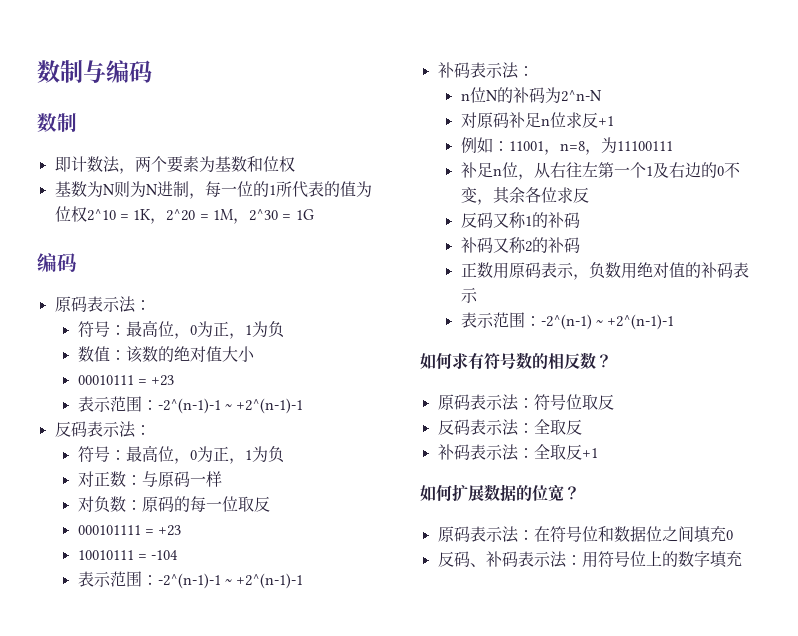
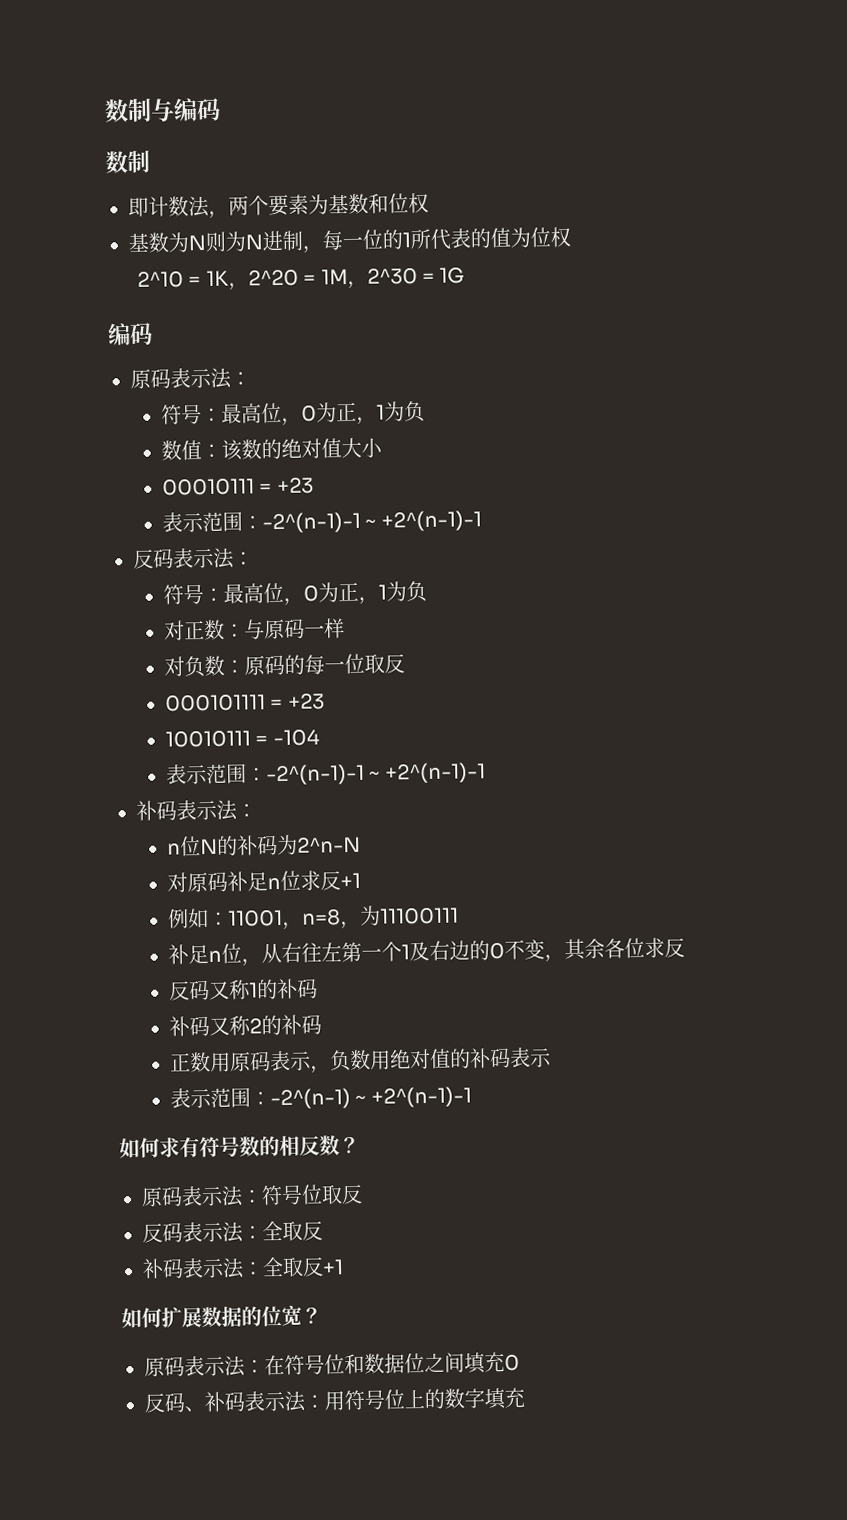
(87, 214) none -> (571, 237) //

